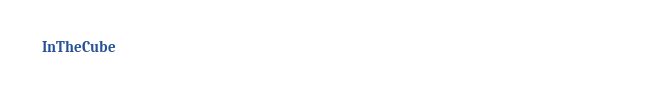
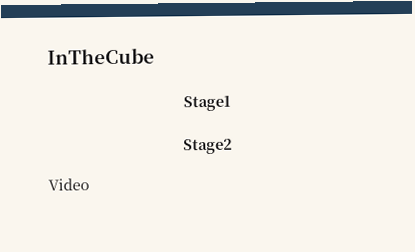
(116, 46) none -> [183,95,231,112] [183,138,233,155] [48,178,90,191] // Stage1 // Stage2 // Video

